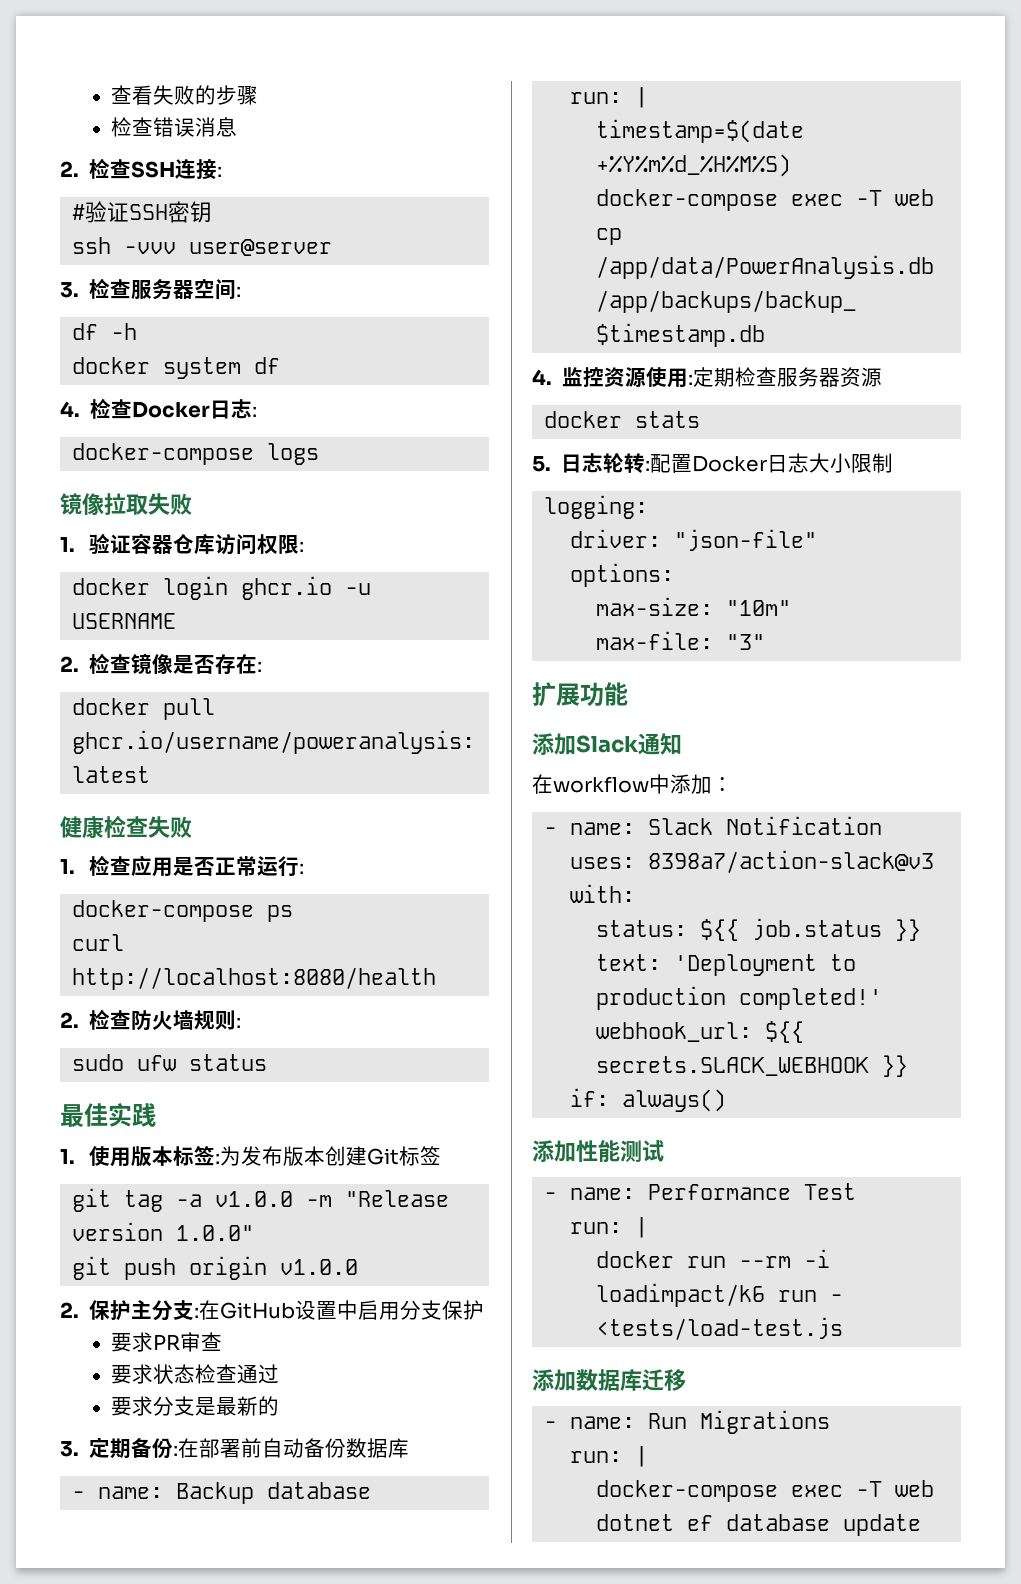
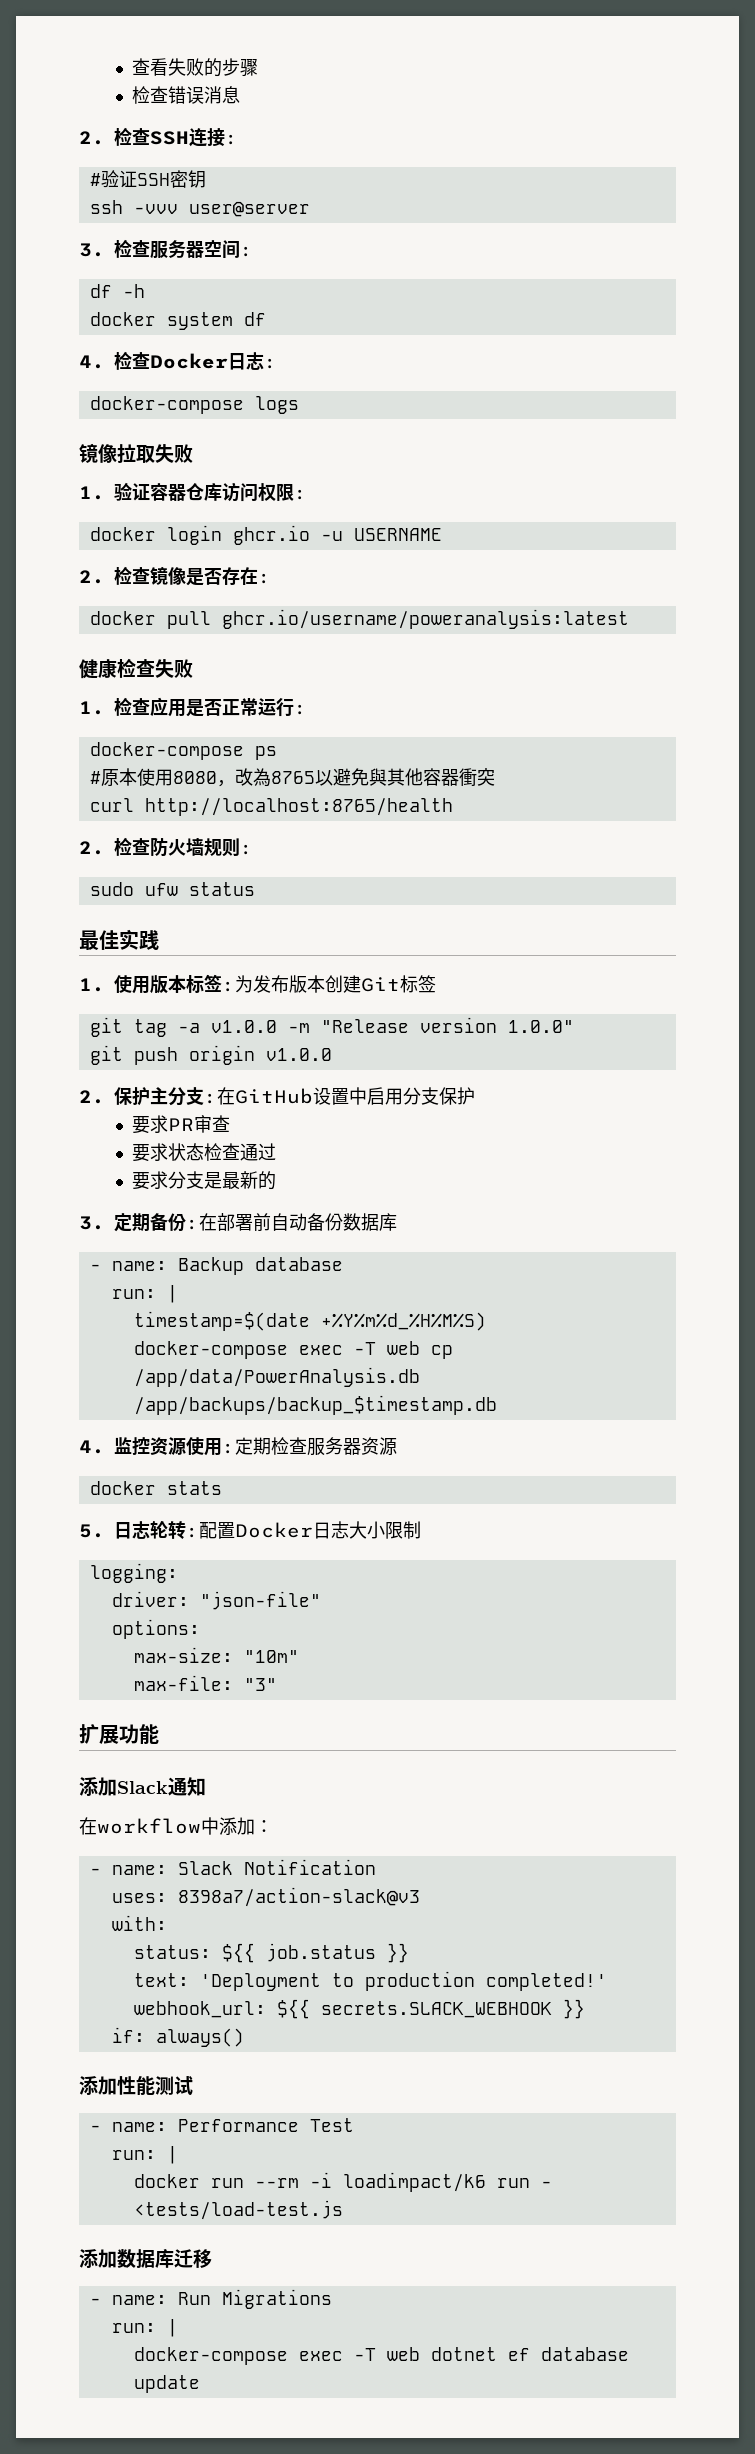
(294, 913) none -> [89,768,495,787] // #原本使用8080，改為8765以避免與其他容器衝突
[72,967,437,990] http://localhost:8080/health -> [144,798,453,816] http://localhost:8765/health

